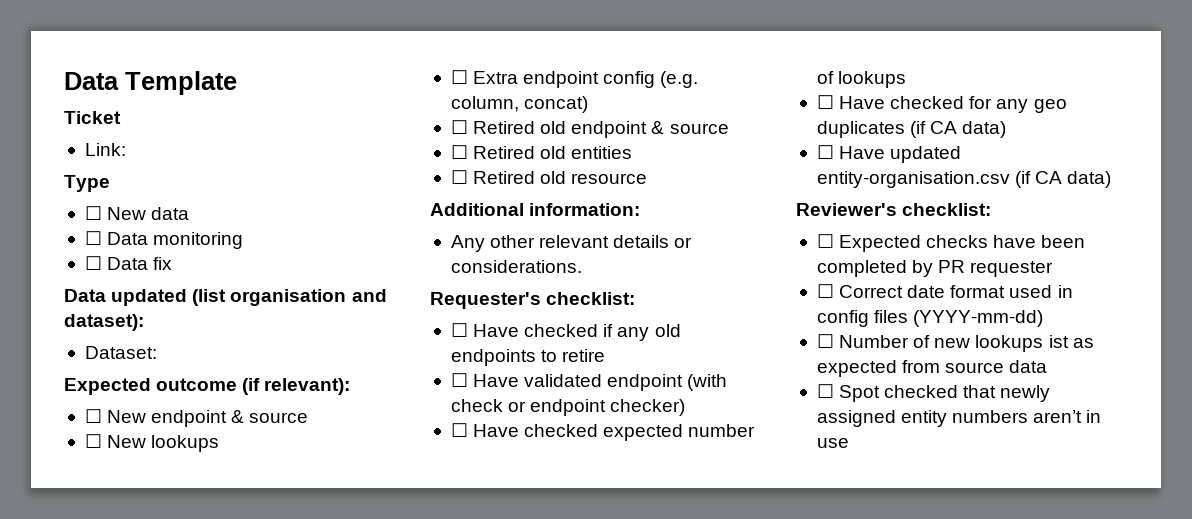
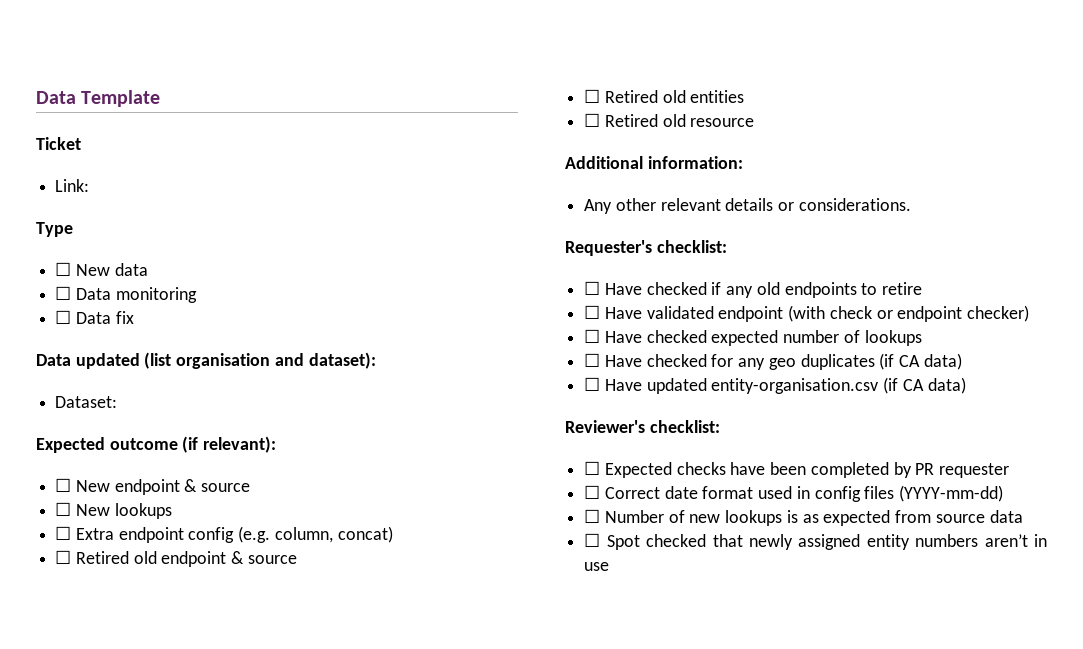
[1048,335,1069,348] ist -> [786,510,798,523] is

